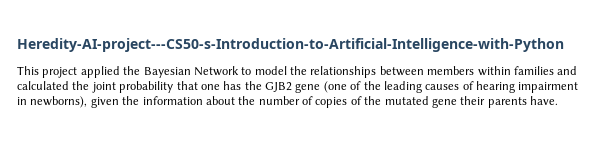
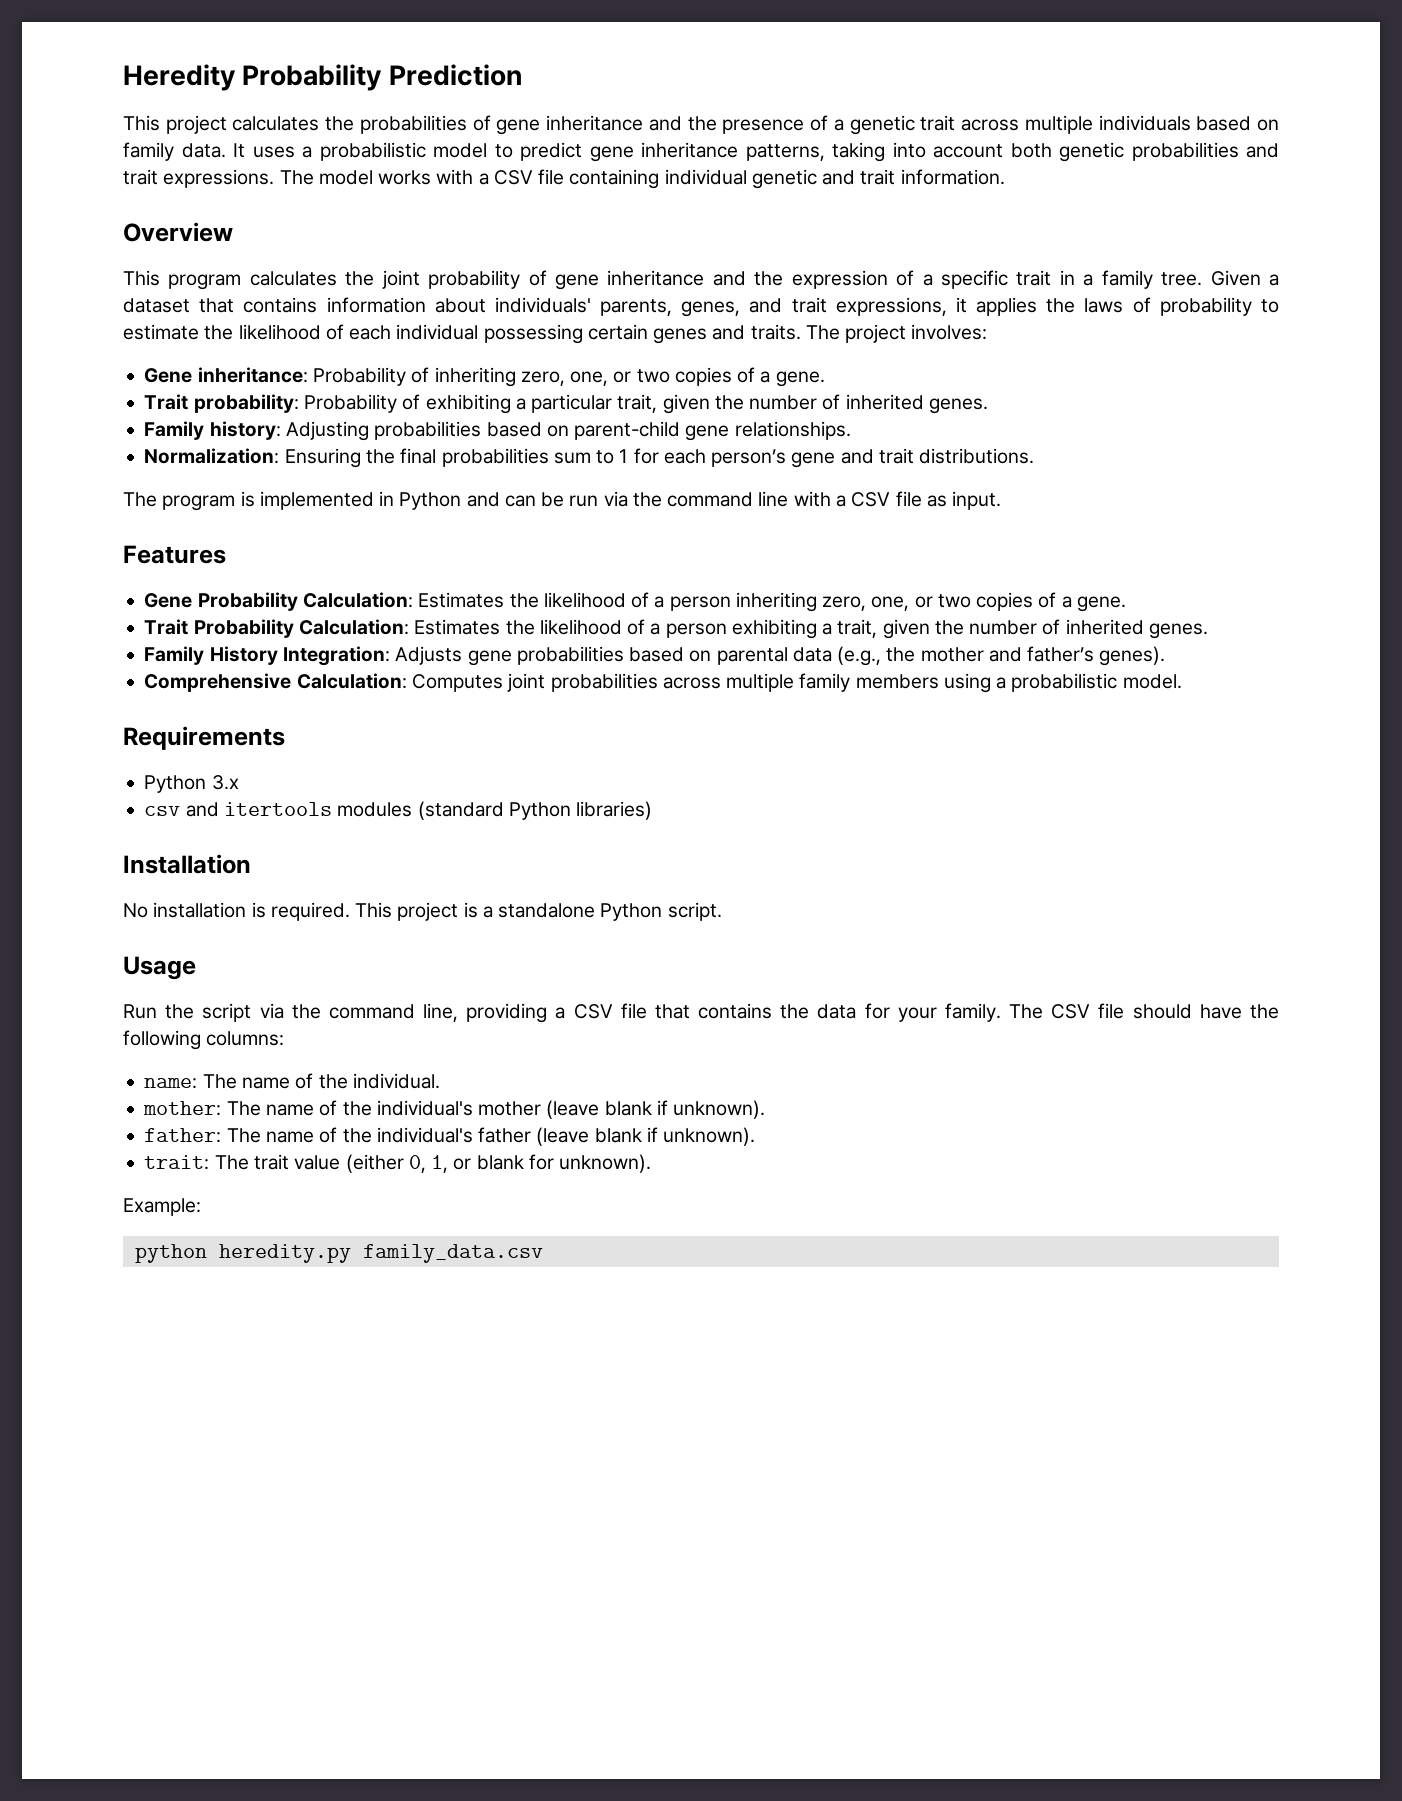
[17,38,564,52] [17,66,578,78] [17,81,579,93] [17,96,558,108] Heredity-AI-project---CS50-s-Introduction-to-Artificial-Intelligence-with-Python // This project applied the Bayesian Network to model the relationships between members within families and calculated the joint probability that one has the GJB2 gene (one of the leading causes of hearing impairment in newborns), given the information about the number of copies of the mutated gene their parents have. -> [123,64,522,91] [123,115,1279,135] [123,142,1279,162] [123,169,1005,189] [123,222,233,242] [123,270,1279,290] [123,297,1279,317] [123,324,988,344] [144,367,825,387] [144,394,988,414] [144,421,851,441] [144,448,1035,468] [123,491,1002,511] [123,545,226,564] [144,592,1126,612] [144,619,1208,639] [144,646,1166,666] [144,673,1182,693] [123,726,285,750] [144,775,239,793] [144,801,653,820] [123,854,251,874] [123,902,722,921] [123,956,196,980] [123,1003,1279,1023] [123,1030,285,1050] [144,1073,440,1089] [143,1100,766,1119] [144,1127,756,1146] [144,1154,652,1173] [123,1198,201,1216] [134,1244,543,1263] Heredity Probability Prediction // This project calculates the probabilities of gene inheritance and the presence of a genetic trait across multiple individuals based on family data. It uses a probabilistic model to predict gene inheritance patterns, taking into account both genetic probabilities and trait expressions. The model works with a CSV file containing individual genetic and trait information. // Overview // This program calculates the joint probability of gene inheritance and the expression of a specific trait in a family tree. Given a dataset that contains information about individuals' parents, genes, and trait expressions, it applies the laws of probability to estimate the likelihood of each individual possessing certain genes and traits. The project involves: // Gene inheritance: Probability of inheriting zero, one, or two copies of a gene. // Trait probability: Probability of exhibiting a particular trait, given the number of inherited genes. // Family history: Adjusting probabilities based on parent-child gene relationships. // Normalization: Ensuring the final probabilities sum to 1 for each person’s gene and trait distributions. // The program is implemented in Python and can be run via the command line with a CSV file as input. // Features // Gene Probability Calculation: Estimates the likelihood of a person inheriting zero, one, or two copies of a gene. // Trait Probability Calculation: Estimates the likelihood of a person exhibiting a trait, given the number of inherited genes. // Family History Integration: Adjusts gene probabilities based on parental data (e.g., the mother and father’s genes). // Comprehensive Calculation: Computes joint probabilities across multiple family members using a probabilistic model. // Requirements // Python 3.x // csv and itertools modules (standard Python libraries) // Installation // No installation is required. This project is a standalone Python script. // Usage // Run the script via the command line, providing a CSV file that contains the data for your family. The CSV file should have the following columns: // name: The name of the individual. // mother: The name of the individual's mother (leave blank if unknown). // father: The name of the individual's father (leave blank if unknown). // trait: The trait value (either 0, 1, or blank for unknown). // Example: // python heredity.py family_data.csv

